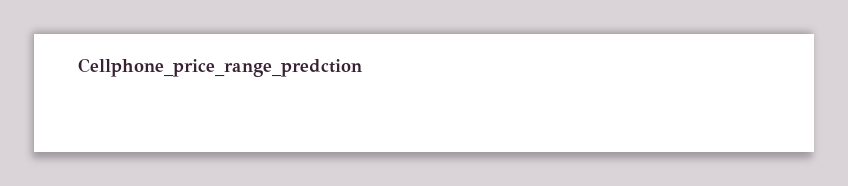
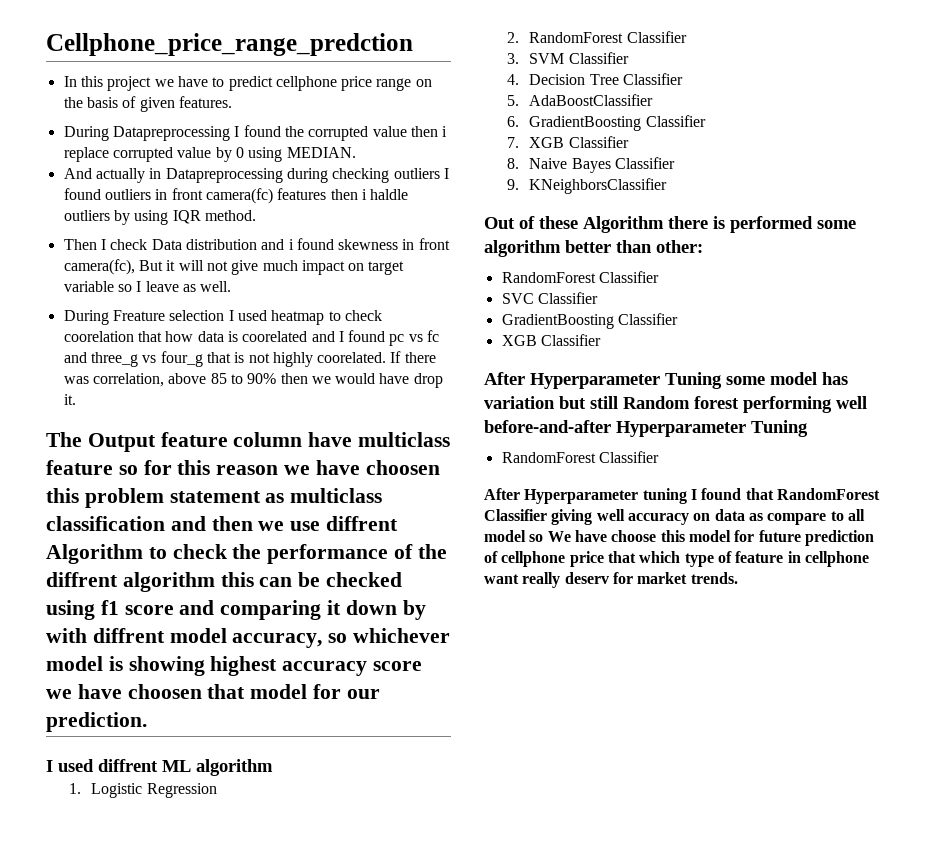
(362, 67) none -> [63,76,432,91] [63,96,232,112] [63,125,448,141] [63,147,356,162] [63,168,449,183] [63,188,409,204] [63,210,256,225] [63,238,450,250] [63,259,405,275] [63,281,232,292] [63,310,382,325] [63,330,440,346] [63,351,436,367] [63,373,443,388] [63,394,76,405] [46,432,451,452] [46,460,440,475] [46,488,383,508] [46,516,399,531] [46,544,447,564] [46,572,403,592] [46,600,426,620] [46,628,451,648] [46,656,423,676] [46,684,380,699] [46,712,147,732] [46,759,273,776] [68,783,217,798] [506,31,687,43] [506,52,629,64] [506,73,683,85] [506,94,654,106] [506,115,706,131] [506,136,629,148] [506,157,675,173] [506,178,668,194] [484,216,856,233] [484,240,703,257] [501,271,659,283] [501,292,598,304] [501,313,678,329] [501,334,601,346] [484,372,848,389] [484,396,867,413] [484,420,808,437] [501,451,659,463] [484,488,880,504] [484,509,865,525] [484,530,874,546] [484,551,869,567] [484,572,738,588] // In this project we have to predict cellphone price range on the basis of given features. // During Datapreprocessing I found the corrupted value then i replace corrupted value by 0 using MEDIAN. // And actually in Datapreprocessing during checking outliers I found outliers in front camera(fc) features then i haldle outliers by using IQR method. // Then I check Data distribution and i found skewness in front camera(fc), But it will not give much impact on target variable so I leave as well. // During Freature selection I used heatmap to check coorelation that how data is coorelated and I found pc vs fc and three_g vs four_g that is not highly coorelated. If there was correlation, above 85 to 90% then we would have drop it. // The Output feature column have multiclass feature so for this reason we have choosen this problem statement as multiclass classification and then we use diffrent Algorithm to check the performance of the diffrent algorithm this can be checked using f1 score and comparing it down by with diffrent model accuracy, so whichever model is showing highest accuracy score we have choosen that model for our prediction. // I used diffrent ML algorithm // 1. Logistic Regression // 2. RandomForest Classifier // 3. SVM Classifier // 4. Decision Tree Classifier // 5. AdaBoostClassifier // 6. GradientBoosting Classifier // 7. XGB Classifier // 8. Naive Bayes Classifier // 9. KNeighborsClassifier // Out of these Algorithm there is performed some algorithm better than other: // RandomForest Classifier // SVC Classifier // GradientBoosting Classifier // XGB Classifier // After Hyperparameter Tuning some model has variation but still Random forest performing well before-and-after Hyperparameter Tuning // RandomForest Classifier // After Hyperparameter tuning I found that RandomForest Classifier giving well accuracy on data as compare to all model so We have choose this model for future prediction of cellphone price that which type of feature in cellphone want really deserv for market trends.

